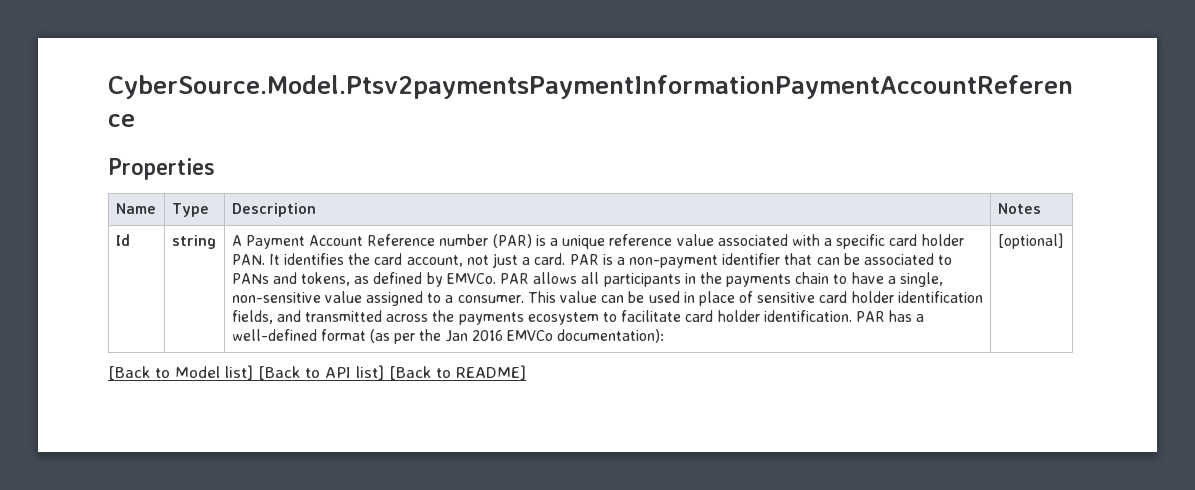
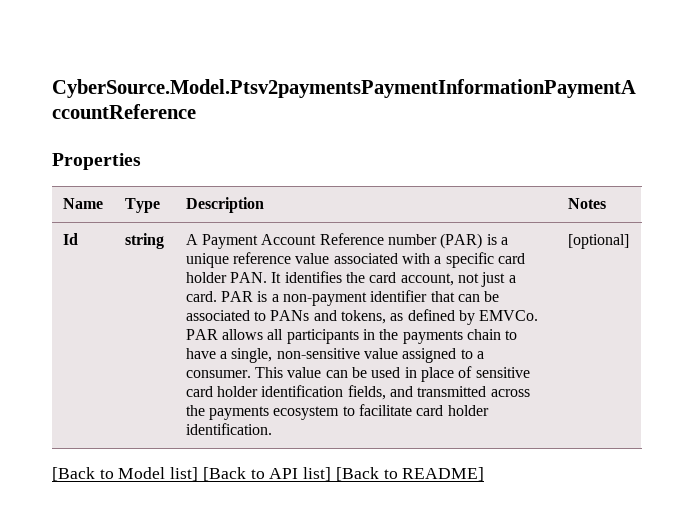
[855,310,925,322] [231,329,665,344] PAR has a well-defined format (as per the Jan 2016 EMVCo documentation): -> (272, 429) none

